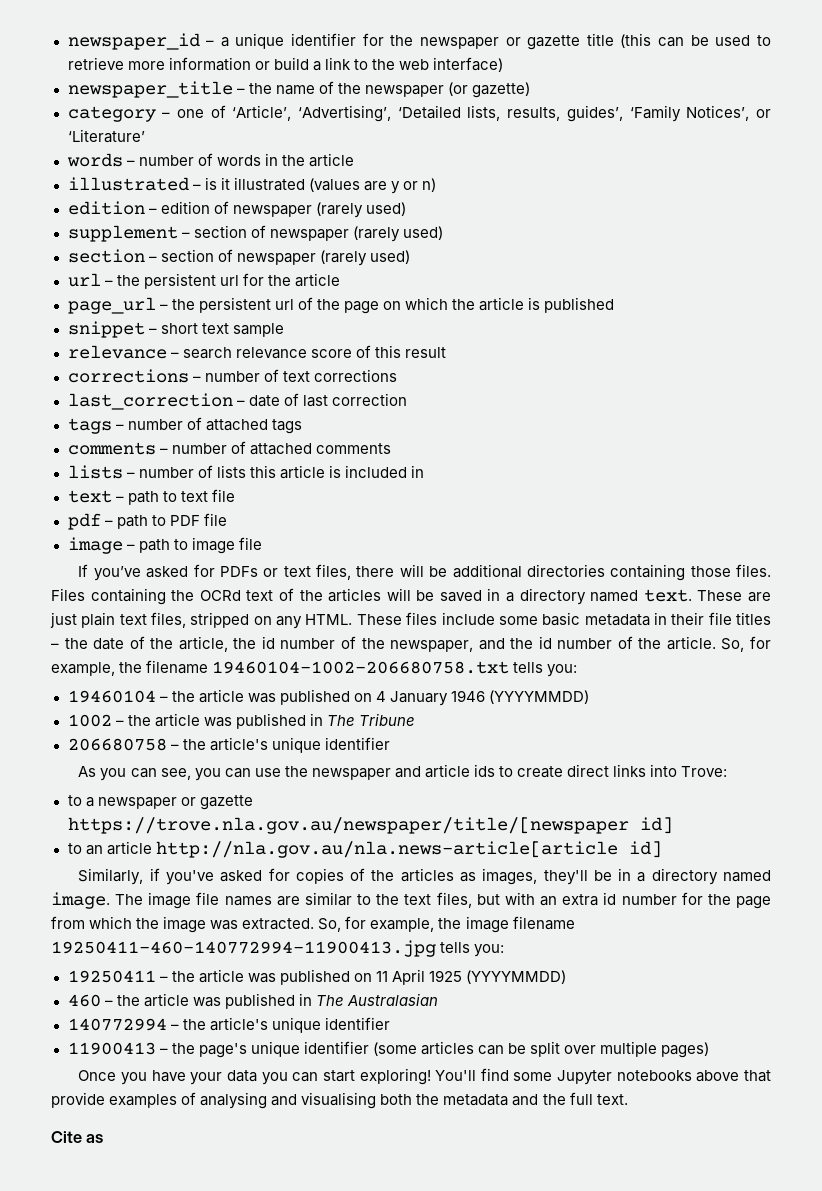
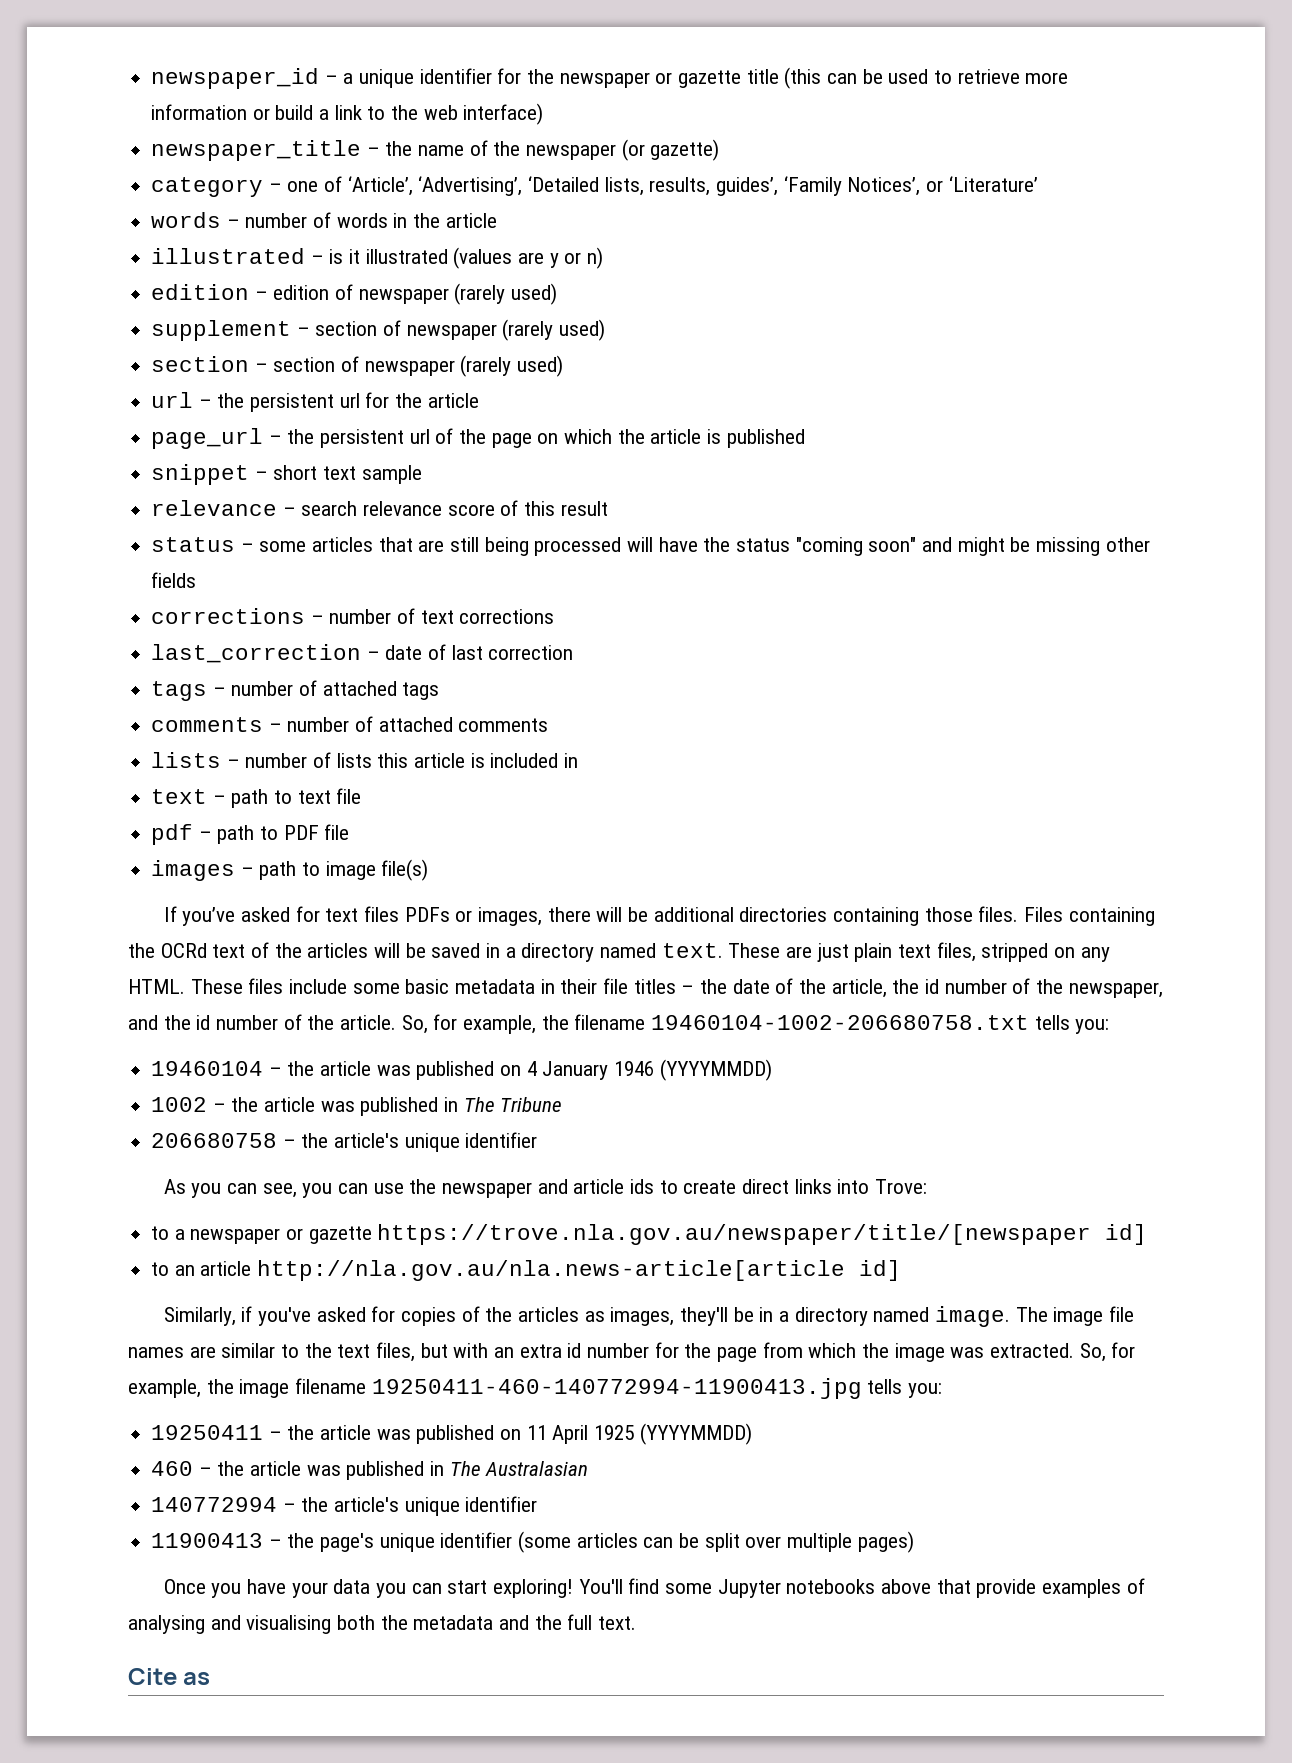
(446, 352) none -> [151,537,1150,556] [151,572,197,588] // status – some articles that are still being processed will have the status "coming soon" and might be missing other fields
[67,537,123,554] image -> [151,860,236,881] images
[238,537,262,550] file -> [381,859,429,881] file(s)
[219,564,352,580] PDFs or text files, -> [325,906,542,926] text files PDFs or images,

